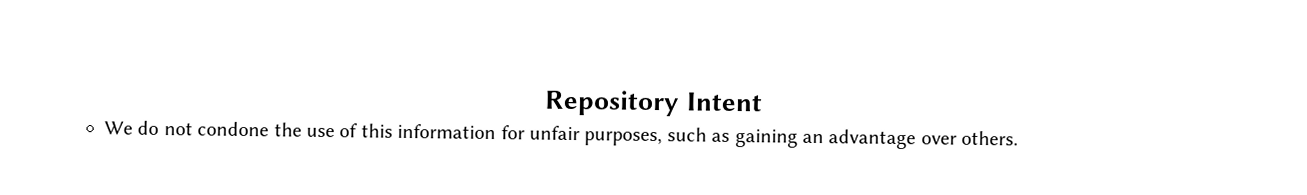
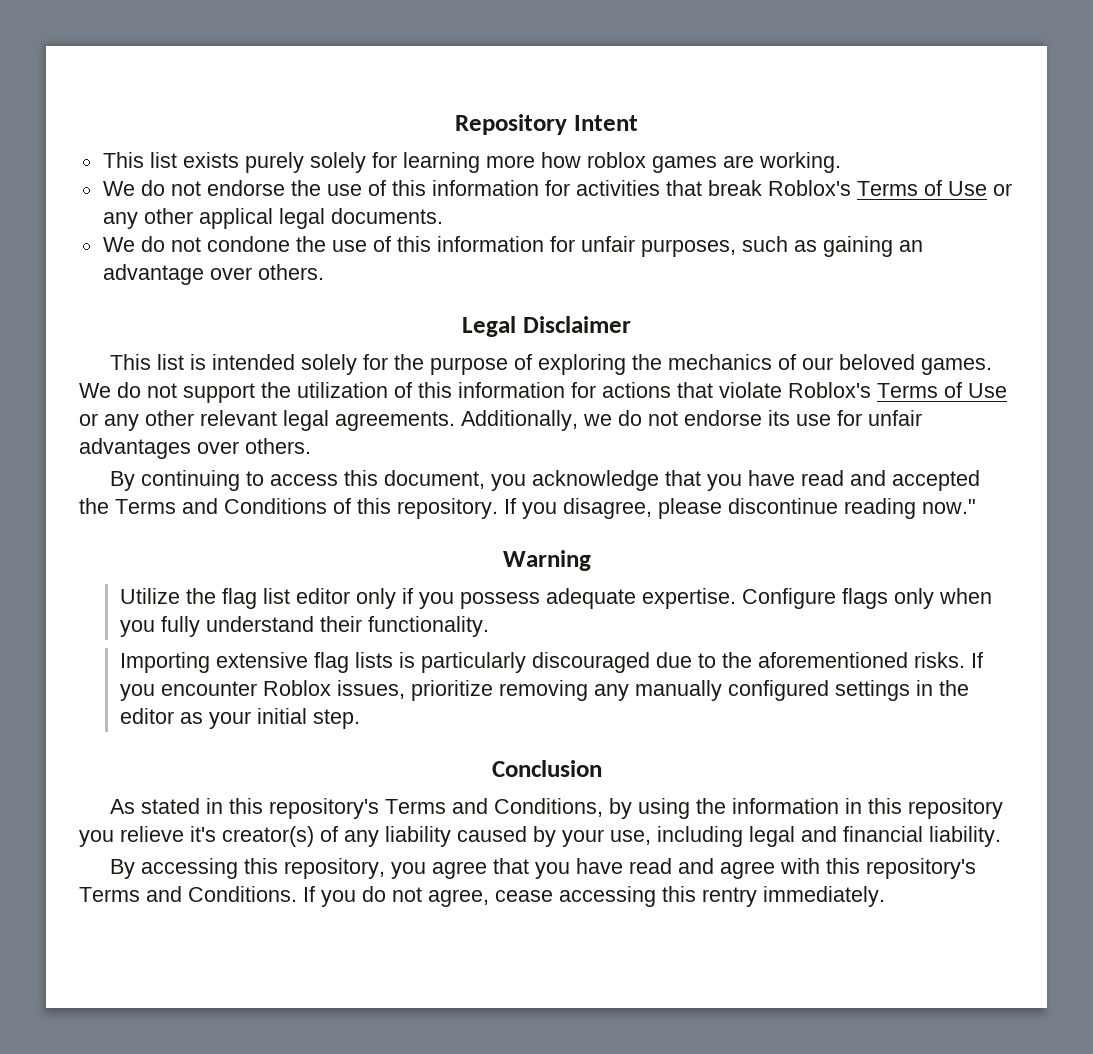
(763, 102) none -> [102,152,841,173] [102,180,1012,196] [102,208,443,229] // This list exists purely solely for learning more how roblox games are working. // We do not endorse the use of this information for activities that break Roblox's Terms of Use or any other applical legal documents.
(1019, 138) none -> [462,316,631,337] [110,354,993,375] [79,382,1007,403] [79,410,922,431] [79,438,311,459] [110,470,981,491] [79,498,976,519] [502,550,591,571] [119,588,992,609] [119,616,489,637] [119,652,983,673] [119,680,969,701] [119,708,360,729] [491,760,602,777] [110,798,1004,819] [79,826,1001,847] [110,858,977,879] [79,886,885,907] // Legal Disclaimer // This list is intended solely for the purpose of exploring the mechanics of our beloved games. We do not support the utilization of this information for actions that violate Roblox's Terms of Use or any other relevant legal agreements. Additionally, we do not endorse its use for unfair advantages over others. // By continuing to access this document, you acknowledge that you have read and accepted the Terms and Conditions of this repository. If you disagree, please discontinue reading now." // Warning // Utilize the flag list editor only if you possess adequate expertise. Configure flags only when you fully understand their functionality. // Importing extensive flag lists is particularly discouraged due to the aforementioned risks. If you encounter Roblox issues, prioritize removing any manually configured settings in the editor as your initial step. // Conclusion // As stated in this repository's Terms and Conditions, by using the information in this repository you relieve it's creator(s) of any liability caused by your use, including legal and financial liability. // By accessing this repository, you agree that you have read and agree with this repository's Terms and Conditions. If you do not agree, cease accessing this rentry immediately.

